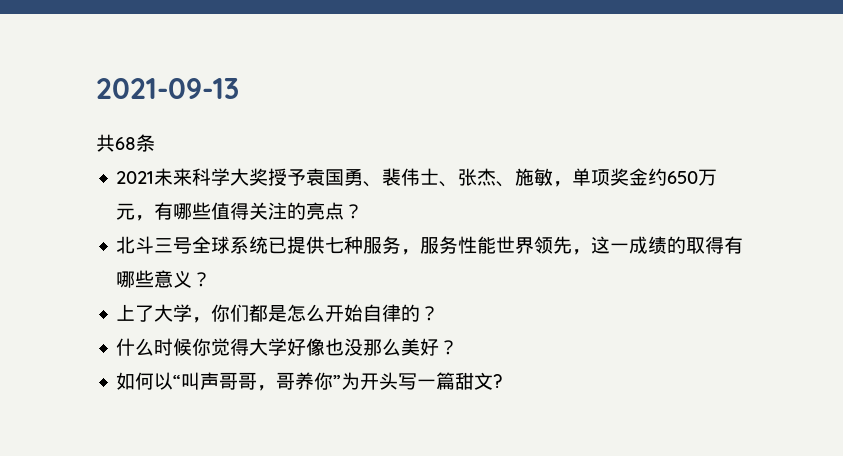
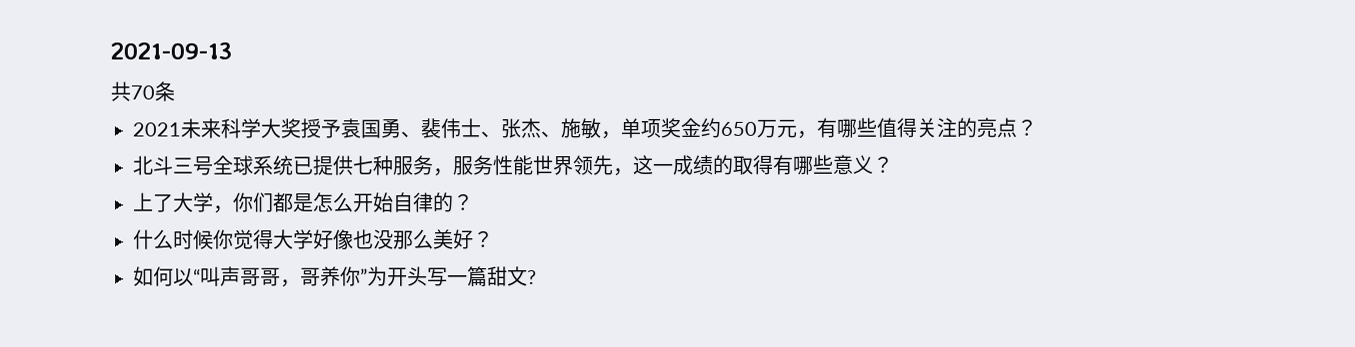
[115,137,136,150] 68 -> [130,85,155,100] 70

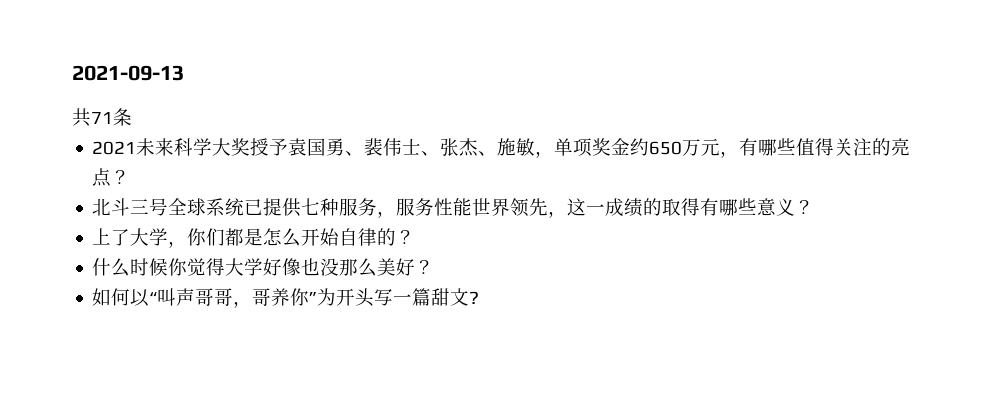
[130,85,155,100] 70 -> [91,112,113,124] 71

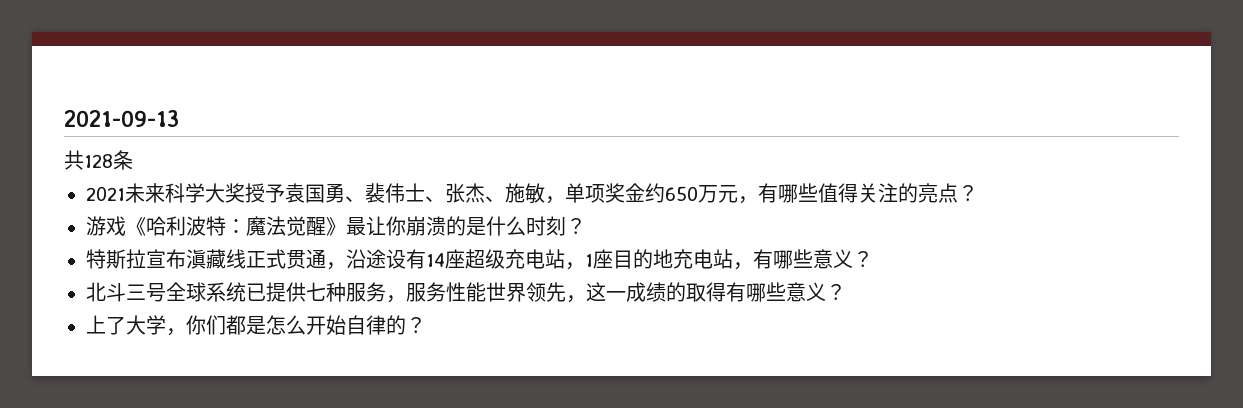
[91,112,113,124] 71 -> [84,154,113,168] 128
(131, 177) none -> [86,216,586,236] [86,249,873,270] // 游戏《哈利波特：魔法觉醒》最让你崩溃的是什么时刻？ // 特斯拉宣布滇藏线正式贯通，沿途设有14座超级充电站，1座目的地充电站，有哪些意义？
[92,258,435,277] [92,288,480,308] // 什么时候你觉得大学好像也没那么美好？ // 如何以“叫声哥哥，哥养你”为开头写一篇甜文? -> (426, 325) none

